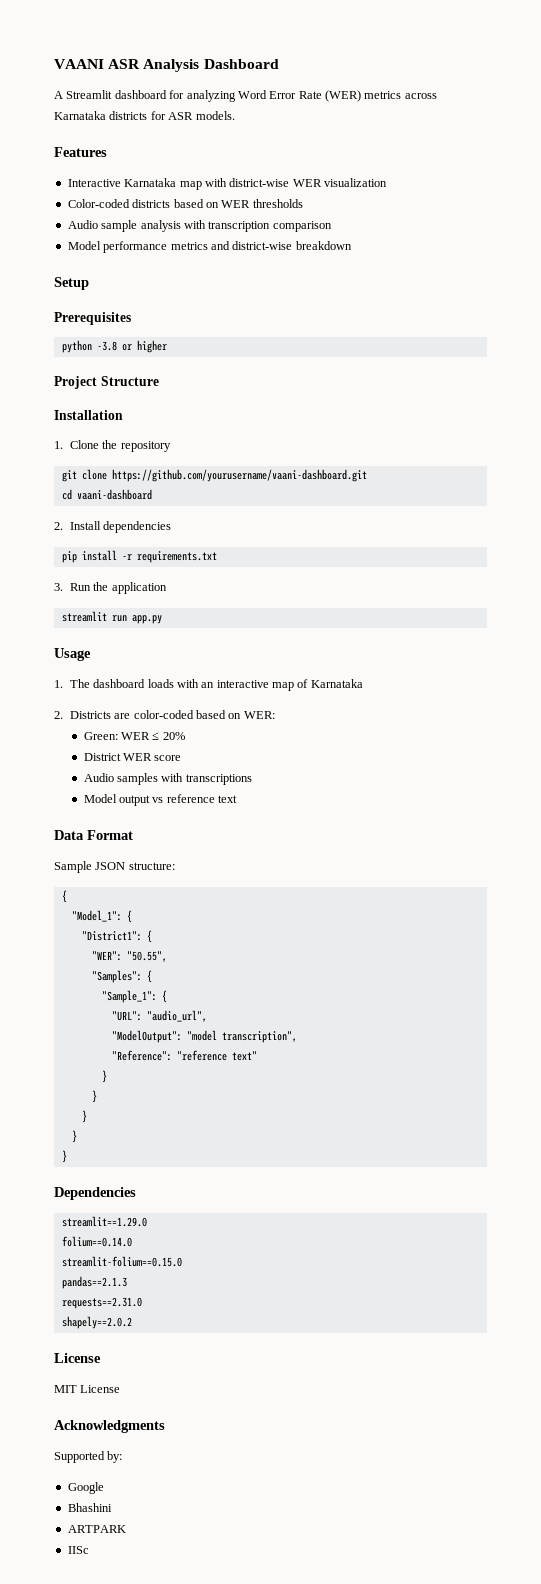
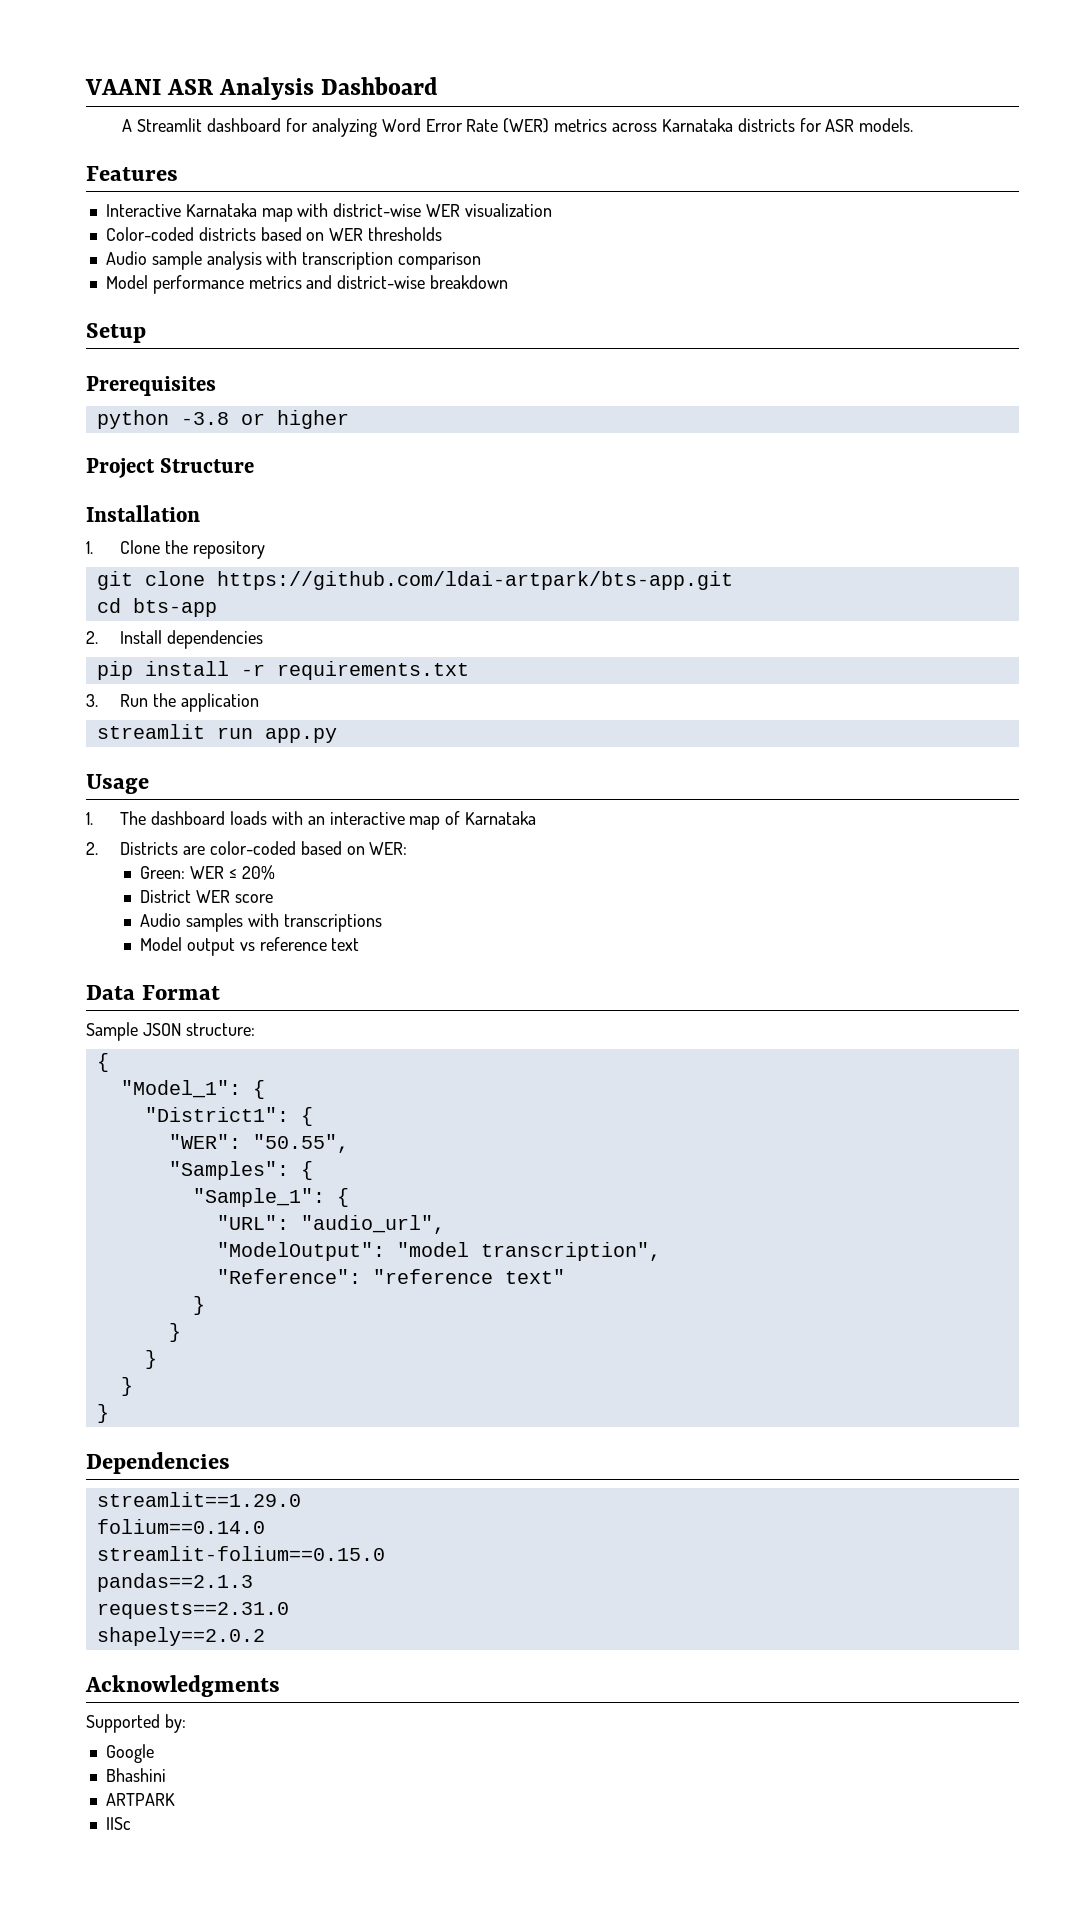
[111,469,367,482] https://github.com/yourusername/vaani-dashboard.git -> [216,571,733,590] https://github.com/ldai-artpark/bts-app.git
[76,489,152,500] vaani-dashboard -> [132,598,217,617] bts-app
[54,1353,101,1363] [54,1385,121,1393] // License // MIT License -> (265, 1636) none

